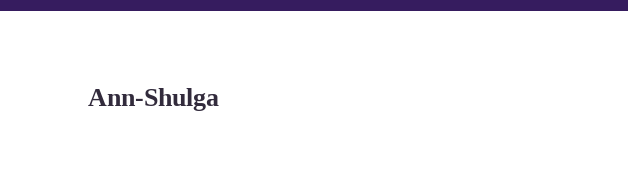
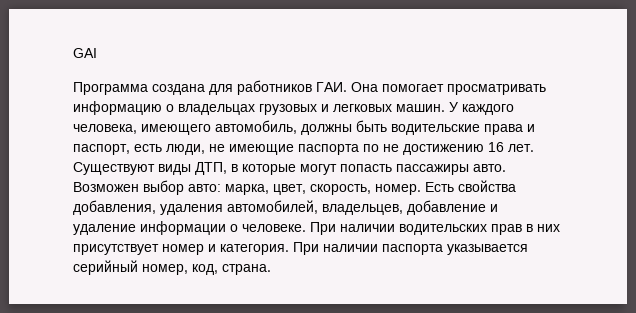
[88,88,219,111] Ann-Shulga -> [73,48,97,58] [73,80,546,95] [73,101,514,115] [73,120,535,135] [73,142,534,155] [73,162,506,175] [73,180,516,195] [73,200,498,215] [73,221,560,235] [73,242,528,255] [73,260,271,275] GAI // Программа создана для работников ГАИ. Она помогает просматривать информацию о владельцах грузовых и легковых машин. У каждого человека, имеющего автомобиль, должны быть водительские права и паспорт, есть люди, не имеющие паспорта по не достижению 16 лет. Существуют виды ДТП, в которые могут попасть пассажиры авто. Возможен выбор авто: марка, цвет, скорость, номер. Есть свойства добавления, удаления автомобилей, владельцев, добавление и удаление информации о человеке. При наличии водительских прав в них присутствует номер и категория. При наличии паспорта указывается серийный номер, код, страна.

